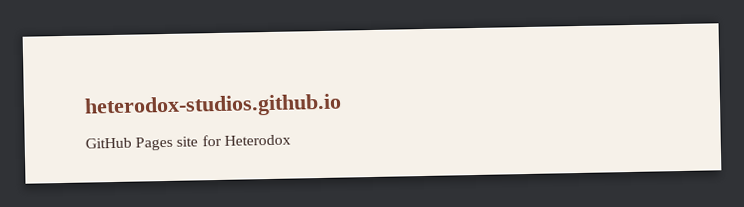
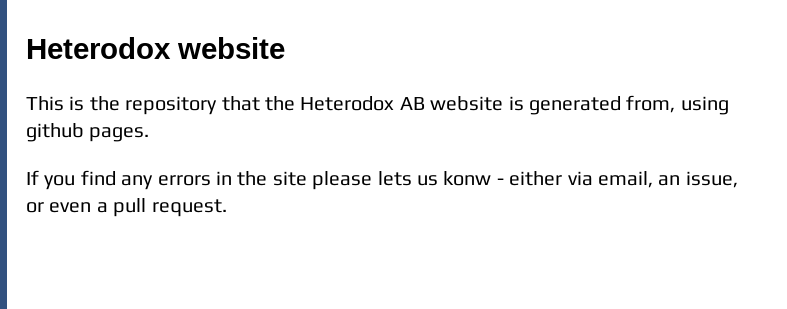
[84,93,342,119] [85,134,291,151] heterodox-studios.github.io // GitHub Pages site for Heterodox -> [26,37,285,59] [26,95,729,115] [26,123,150,142] [26,170,738,190] [26,198,227,217] Heterodox website // This is the repository that the Heterodox AB website is generated from, using github pages. // If you find any errors in the site please lets us konw - either via email, an issue, or even a pull request.

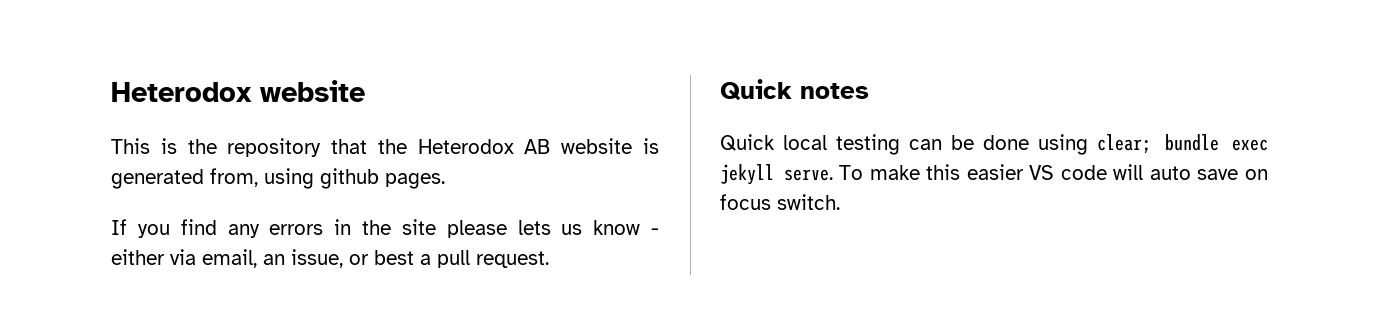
[443,171,492,186] konw -> [593,220,641,235] know
[49,202,92,213] even -> [374,250,414,265] best
(227, 208) none -> [720,79,869,101] [720,134,1268,155] [720,164,1268,185] [720,194,840,210] // Quick notes // Quick local testing can be done using clear; bundle exec jekyll serve. To make this easier VS code will auto save on focus switch.

